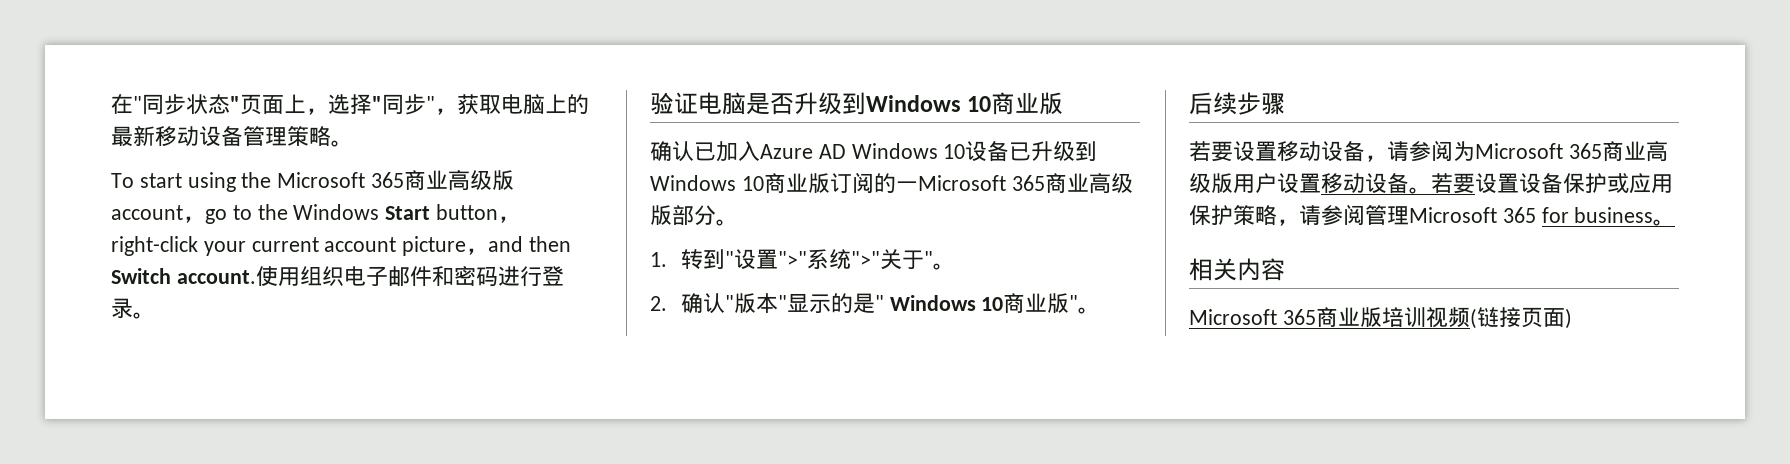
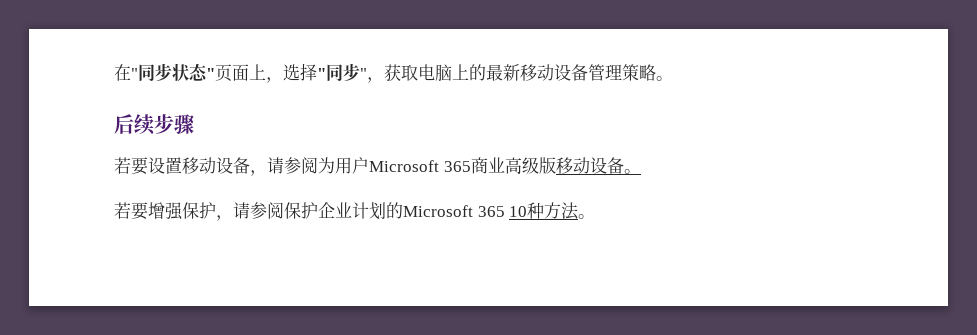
[111,170,515,192] [111,204,521,224] [111,236,572,256] [111,266,564,287] [111,298,155,319] [650,92,1064,115] [650,141,1098,162] [650,172,1133,194] [650,205,738,226] [650,249,955,270] [650,293,1101,314] // To start using the Microsoft 365商业高级版account，go to the Windows Start button，right-click your current account picture，and then Switch account.使用组织电子邮件和密码进行登录。 // 验证电脑是否升级到Windows 10商业版 // 确认已加入Azure AD Windows 10设备已升级到Windows 10商业版订阅的一Microsoft 365商业高级版部分。 // 1.转到"设置">"系统">"关于"。 // 2.确认"版本"显示的是" Windows 10商业版"。 -> (673, 78) none
[1475,141,1668,162] [1189,173,1321,193] Microsoft 365商业高级版用户设置 -> [335,157,556,174] 用户Microsoft 365商业高级版
[1431,173,1673,194] [1189,204,1676,226] [1189,258,1285,281] [1189,307,1572,329] 若要设置设备保护或应用保护策略，请参阅管理Microsoft 365 for business。 // 相关内容 // Microsoft 365商业版培训视频(链接页面) -> [114,202,596,221] // 若要增强保护，请参阅保护企业计划的Microsoft 365 10种方法。

